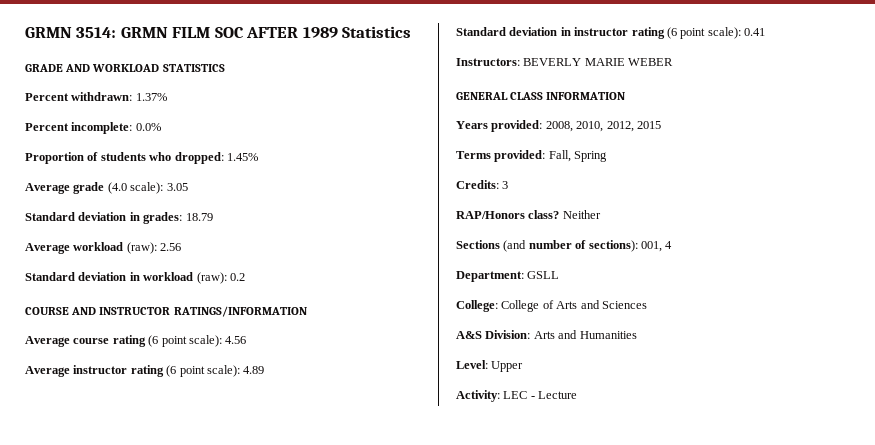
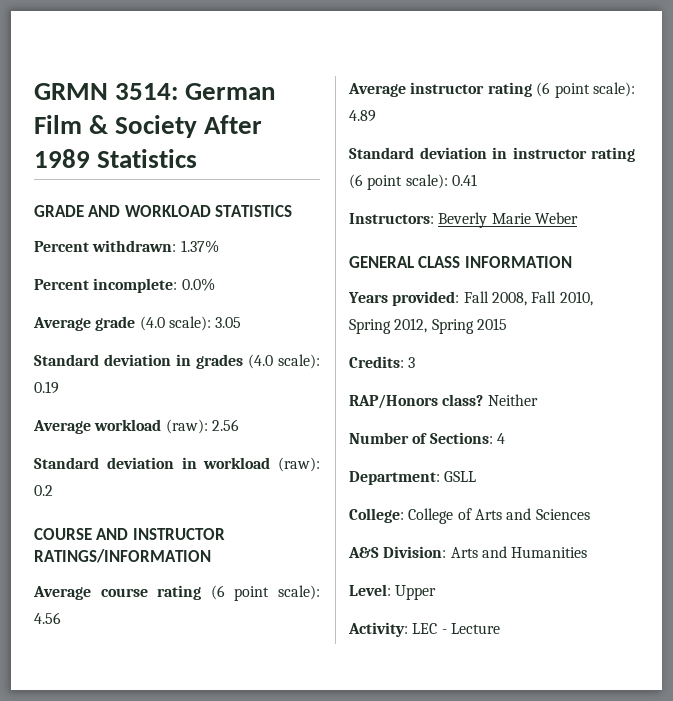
[120,27,299,38] GRMN FILM SOC AFTER -> [185,83,276,100] [34,115,263,138] German Film & Society After
[25,152,258,164] // Proportion of students who dropped: 1.45% -> (215, 284) none
[143,212,213,224] grades: 18.79 -> [196,354,320,369] [34,381,59,394] grades (4.0 scale): 0.19
[523,58,674,66] BEVERLY MARIE WEBER -> [438,212,578,228] Beverly Marie Weber
[545,121,661,132] [456,150,608,162] 2008, 2010, 2012, 2015 // Terms provided: Fall, Spring -> [463,291,593,306] [349,318,507,334] Fall 2008, Fall 2010, Spring 2012, Spring 2015
[456,240,662,252] Sections (and number of sections): 001, -> [349,432,493,444] Number of Sections:

